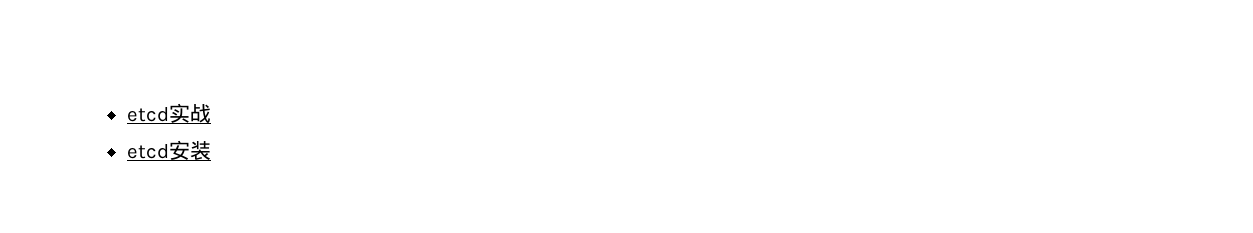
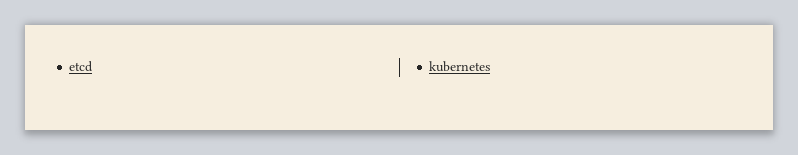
[126,103,211,123] [126,140,211,160] etcd实战 // etcd安装 -> [69,61,94,72] [429,61,491,72] etcd // kubernetes

